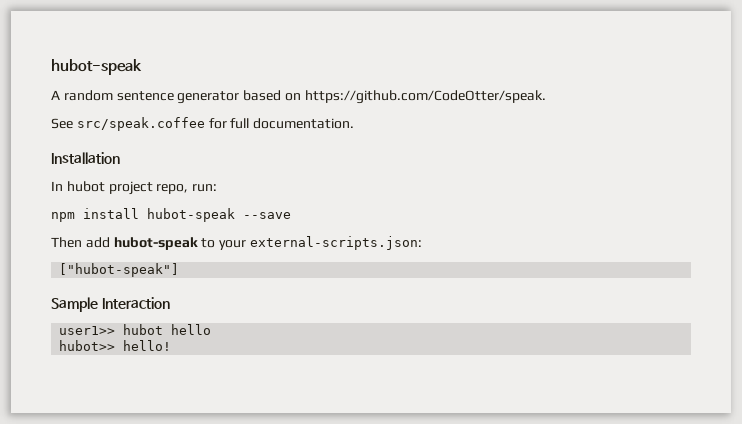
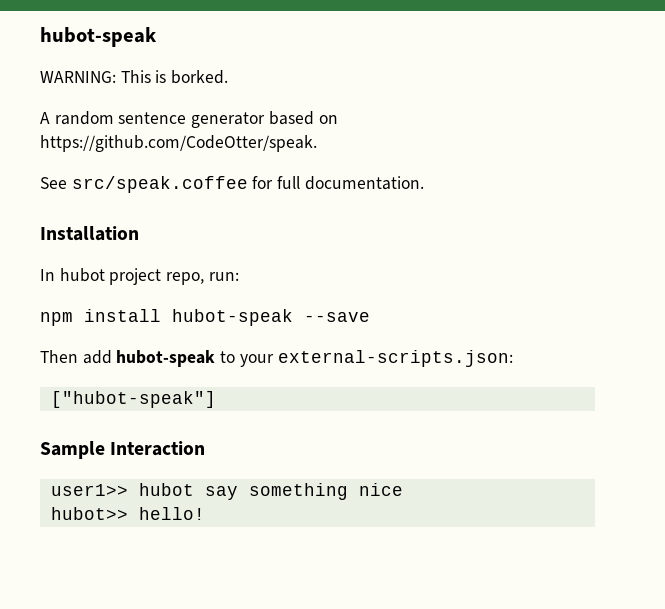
[51,59,142,75] hubot-speak -> [40,27,157,47] [40,70,229,84] hubot-speak // WARNING: This is borked.
[171,324,212,335] hello -> [204,483,403,500] say something nice

